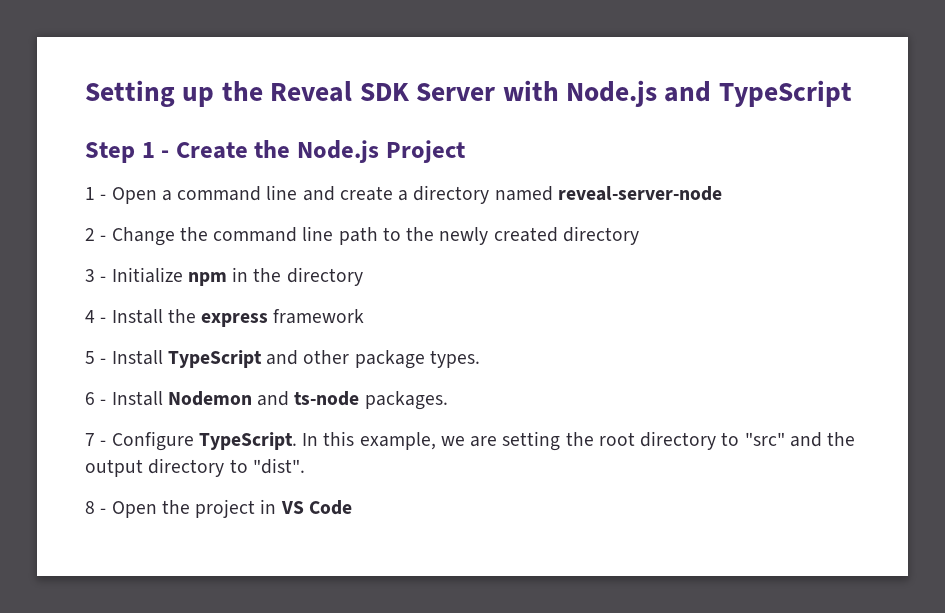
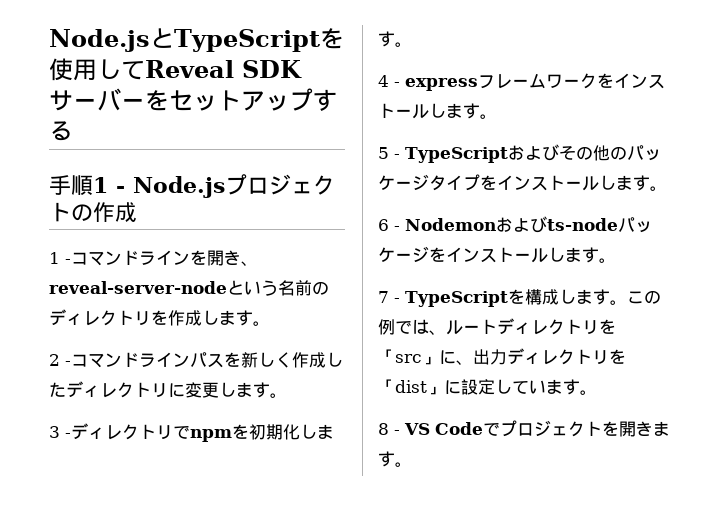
[85,80,852,107] [85,140,465,163] [85,185,722,204] [85,226,639,246] [85,267,363,286] [85,309,365,327] [85,350,480,369] [85,391,448,410] [85,431,856,451] [85,458,305,477] [85,499,352,518] Setting up the Reveal SDK Server with Node.js and TypeScript // Step 1 - Create the Node.js Project // 1 - Open a command line and create a directory named reveal-server-node // 2 - Change the command line path to the newly created directory // 3 - Initialize npm in the directory // 4 - Install the express framework // 5 - Install TypeScript and other package types. // 6 - Install Nodemon and ts-node packages. // 7 - Configure TypeScript. In this example, we are setting the root directory to "src" and the output directory to "dist". // 8 - Open the project in VS Code -> [49,28,344,52] [49,58,302,81] [49,88,337,111] [49,121,73,141] [49,174,335,198] [49,202,137,222] [49,250,258,266] [49,280,329,296] [49,309,270,326] [49,352,343,368] [49,381,287,398] [49,423,334,442] [378,31,412,47] [378,73,665,91] [378,103,497,119] [378,144,661,163] [378,174,667,191] [378,216,652,233] [378,246,616,263] [378,289,661,307] [378,318,616,335] [378,348,626,365] [378,379,597,395] [378,420,670,437] [378,451,412,467] Node.jsとTypeScriptを使用してReveal SDKサーバーをセットアップする // 手順1 - Node.jsプロジェクトの作成 // 1 -コマンドラインを開き、reveal-server-nodeという名前のディレクトリを作成します。 // 2 -コマンドラインパスを新しく作成したディレクトリに変更します。 // 3 -ディレクトリでnpmを初期化します。 // 4 - expressフレームワークをインストールします。 // 5 - TypeScriptおよびその他のパッケージタイプをインストールします。 // 6 - Nodemonおよびts-nodeパッケージをインストールします。 // 7 - TypeScriptを構成します。この例では、ルートディレクトリを「src」に、出力ディレクトリを「dist」に設定しています。 // 8 - VS Codeでプロジェクトを開きます。

